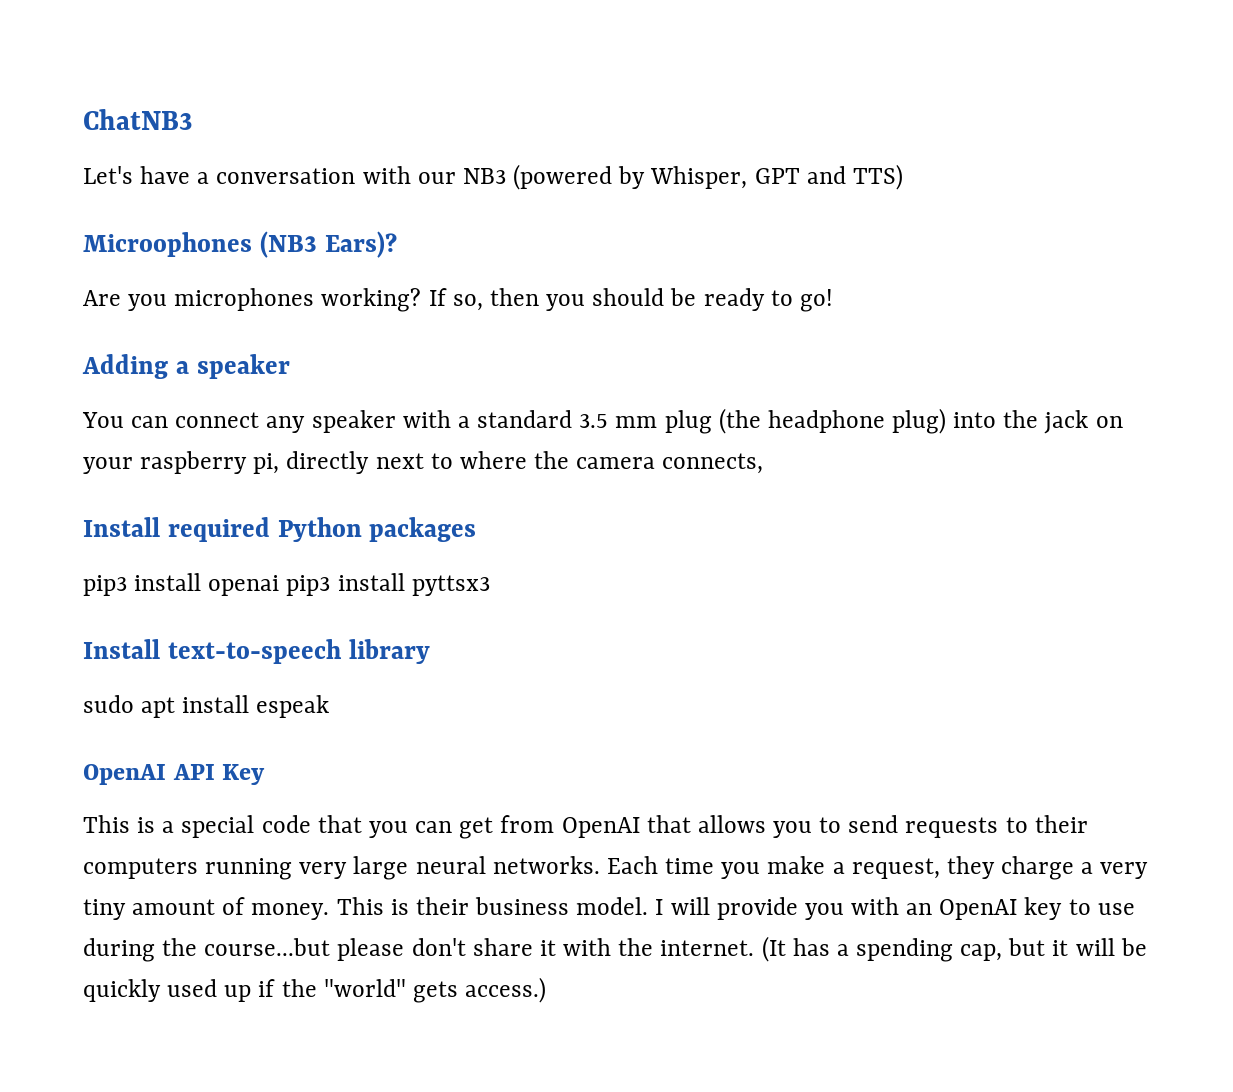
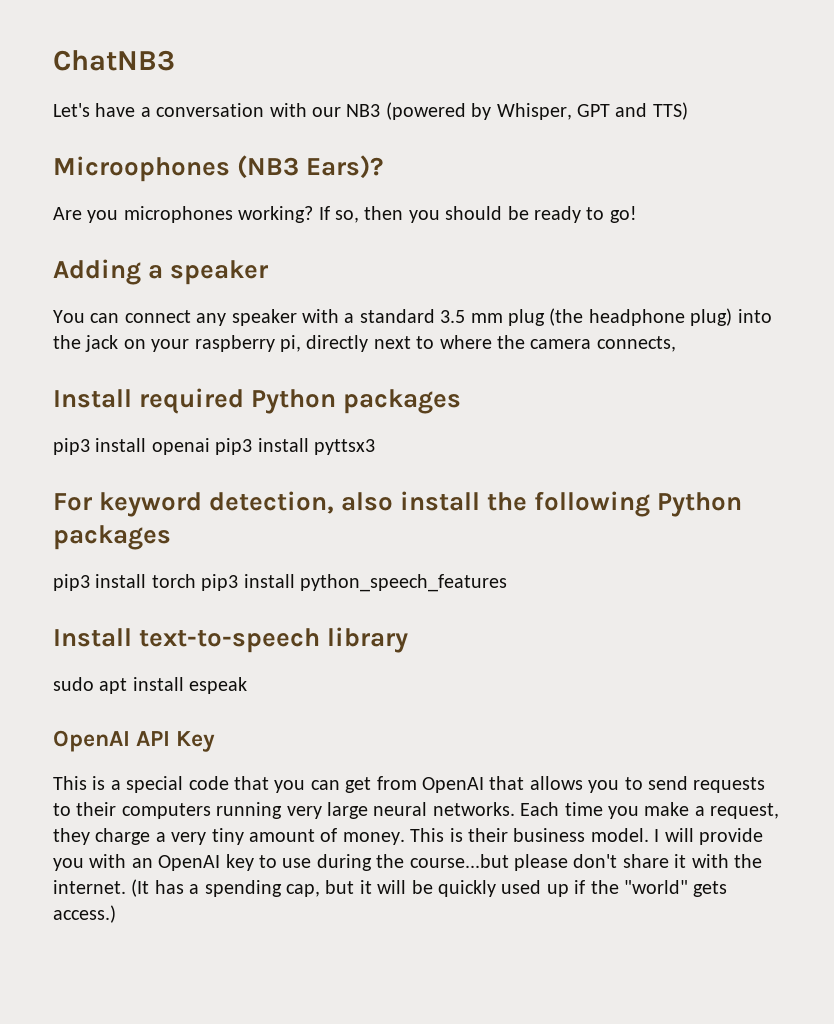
(490, 585) none -> [53,491,743,517] [53,525,171,550] [53,574,507,592] // For keyword detection, also install the following Python packages // pip3 install torch pip3 install python_speech_features

